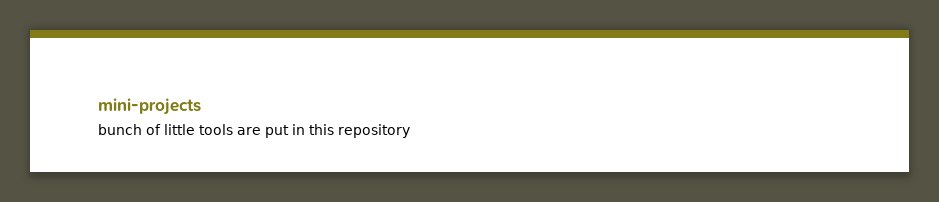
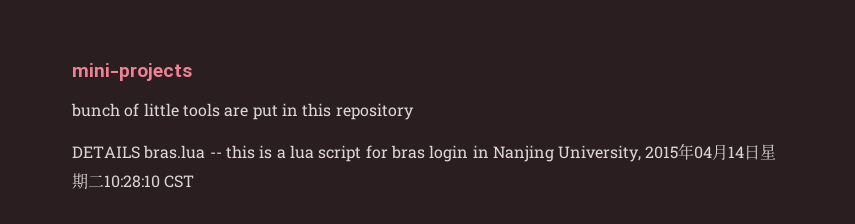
(410, 131) none -> [72,143,777,162] [72,173,195,189] // DETAILS bras.lua -- this is a lua script for bras login in Nanjing University, 2015年04月14日星期二10:28:10 CST

